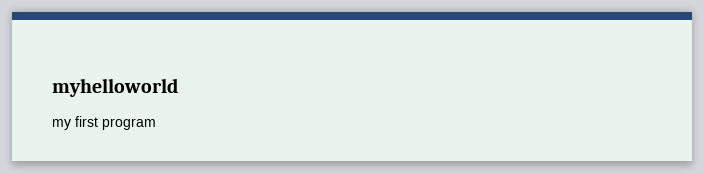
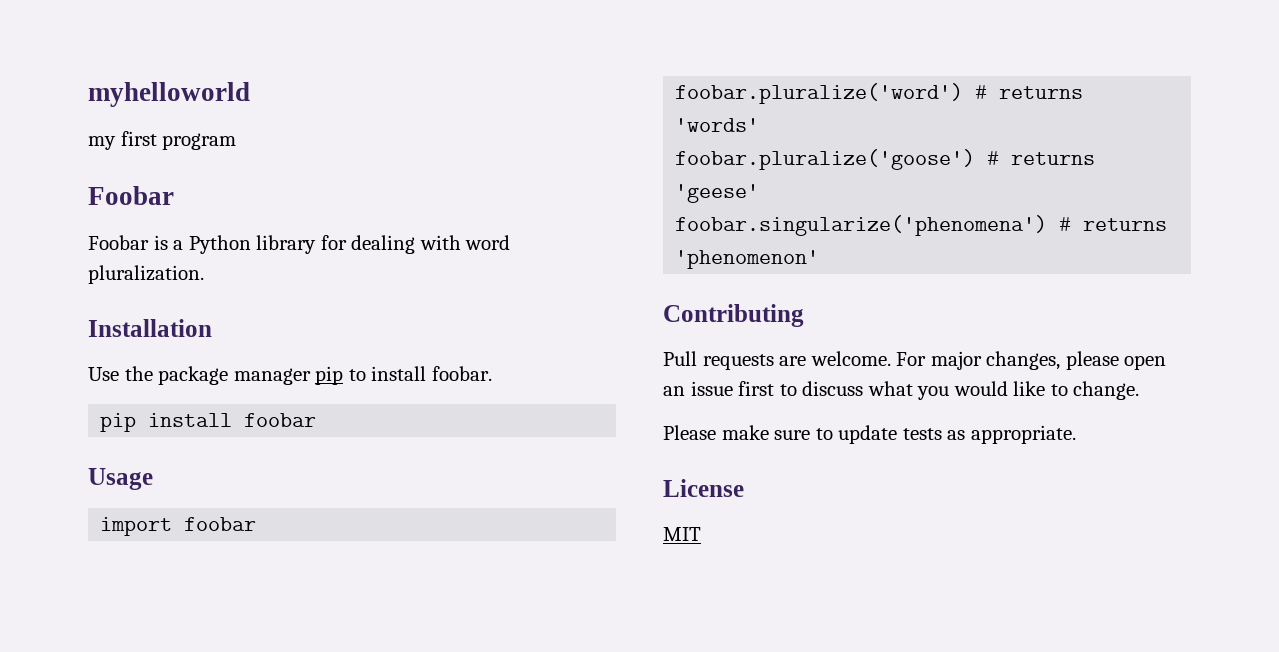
(156, 124) none -> [88,186,174,205] [88,235,511,254] [88,265,204,284] [88,319,212,337] [88,366,492,385] [100,413,317,432] [88,468,153,490] [100,517,257,536] [675,83,1084,104] [675,118,760,132] [675,149,1096,170] [675,184,760,203] [675,215,1168,236] [675,250,820,269] [663,304,804,327] [663,351,1167,370] [663,381,1140,400] [663,425,1076,444] [663,479,744,497] [663,527,701,541] // Foobar // Foobar is a Python library for dealing with word pluralization. // Installation // Use the package manager pip to install foobar. // pip install foobar // Usage // import foobar // foobar.pluralize('word') # returns 'words' // foobar.pluralize('goose') # returns 'geese' // foobar.singularize('phenomena') # returns 'phenomenon' // Contributing // Pull requests are welcome. For major changes, please open an issue first to discuss what you would like to change. // Please make sure to update tests as appropriate. // License // MIT

